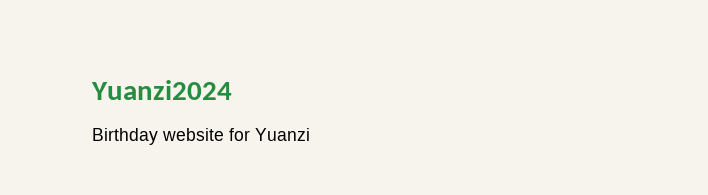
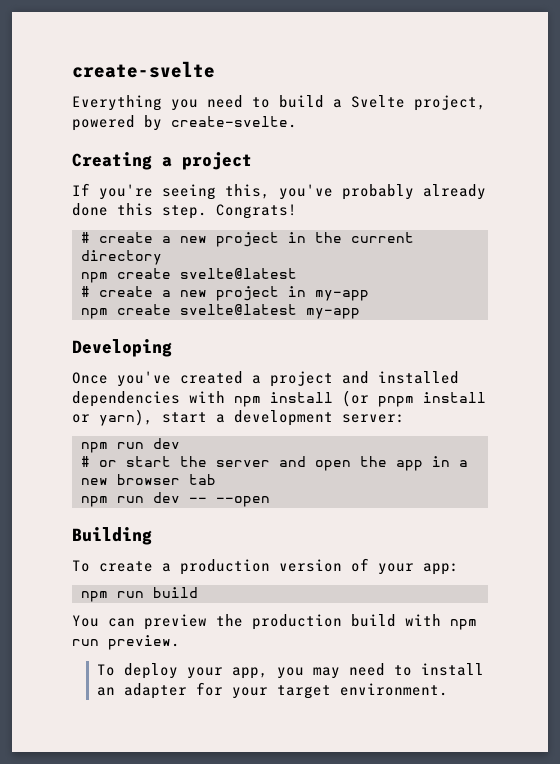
[91,80,232,100] [92,128,310,145] Yuanzi2024 // Birthday website for Yuanzi -> [72,61,215,78] [72,95,486,111] [72,115,297,131] [72,152,252,170] [72,183,486,200] [72,203,297,219] [81,232,414,247] [81,250,162,265] [81,268,297,283] [81,286,369,301] [81,304,360,319] [72,339,172,357] [72,371,459,387] [72,390,486,407] [72,409,405,426] [81,438,180,453] [81,456,468,471] [81,474,216,485] [81,492,270,507] [72,527,152,545] [72,558,459,575] [81,587,198,602] [72,614,477,630] [72,635,180,650] [96,663,484,679] [96,682,448,699] create-svelte // Everything you need to build a Svelte project, powered by create-svelte. // Creating a project // If you're seeing this, you've probably already done this step. Congrats! // # create a new project in the current directory // npm create svelte@latest // # create a new project in my-app // npm create svelte@latest my-app // Developing // Once you've created a project and installed dependencies with npm install (or pnpm install or yarn), start a development server: // npm run dev // # or start the server and open the app in a new browser tab // npm run dev -- --open // Building // To create a production version of your app: // npm run build // You can preview the production build with npm run preview. // To deploy your app, you may need to install an adapter for your target environment.

